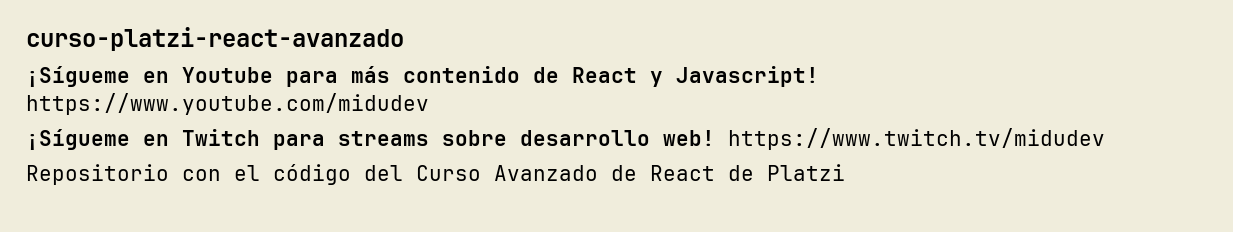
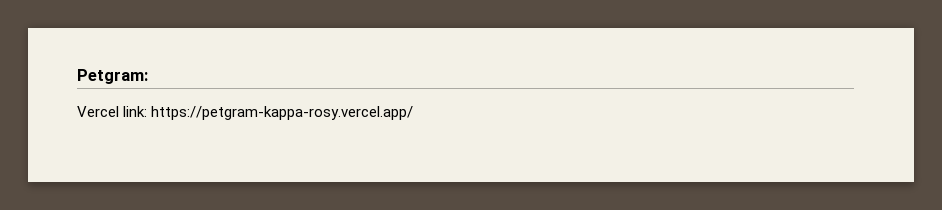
[26,27,404,51] [26,66,819,87] [26,93,429,115] [26,128,1105,150] [26,164,845,185] curso-platzi-react-avanzado // ¡Sígueme en Youtube para más contenido de React y Javascript! https://www.youtube.com/midudev // ¡Sígueme en Twitch para streams sobre desarrollo web! https://www.twitch.tv/midudev // Repositorio con el código del Curso Avanzado de React de Platzi -> [77,69,148,84] [77,106,414,120] Petgram: // Vercel link: https://petgram-kappa-rosy.vercel.app/

